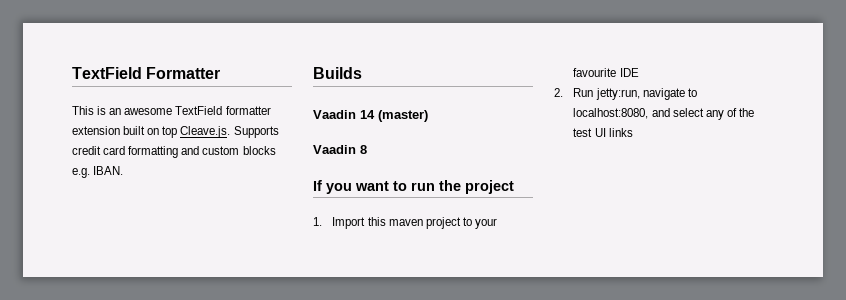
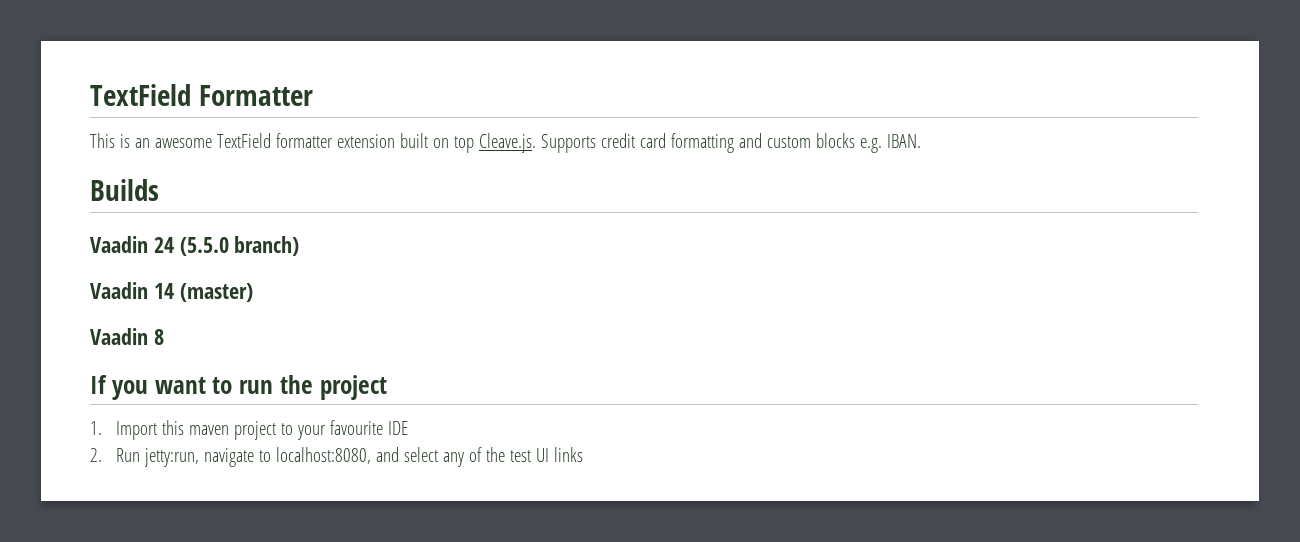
(362, 73) none -> [90,236,300,256] // Vaadin 24 (5.5.0 branch)

